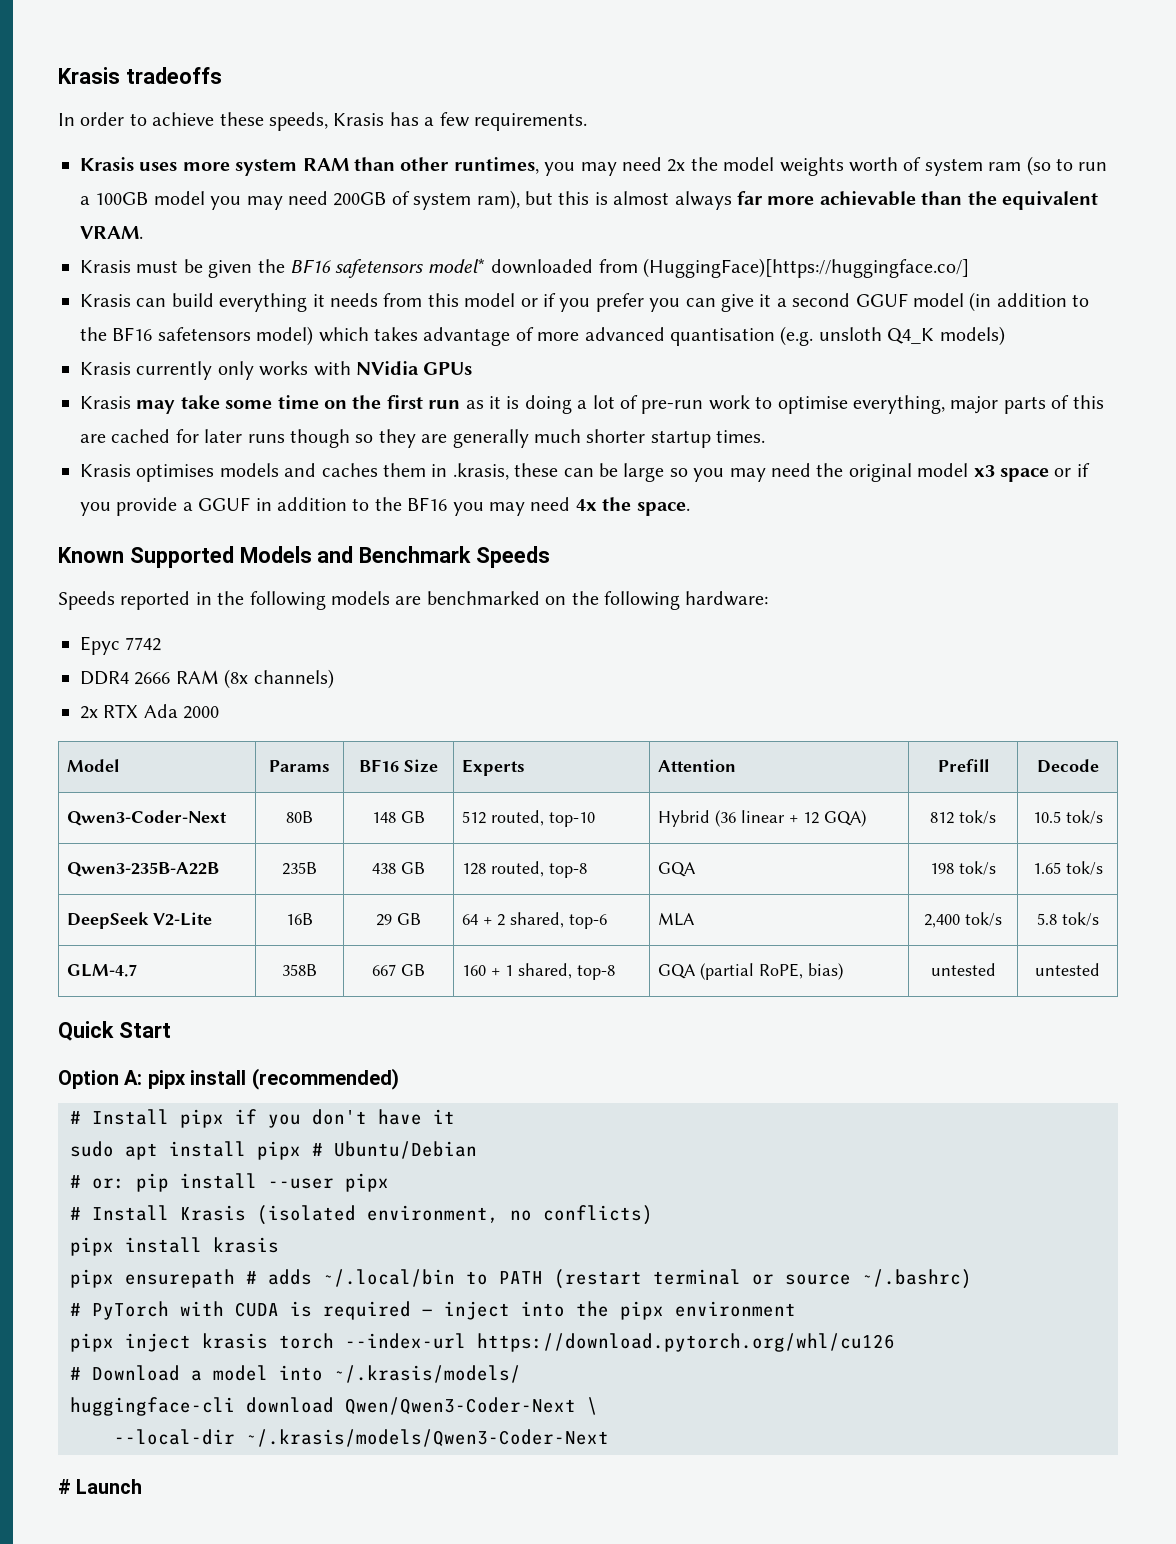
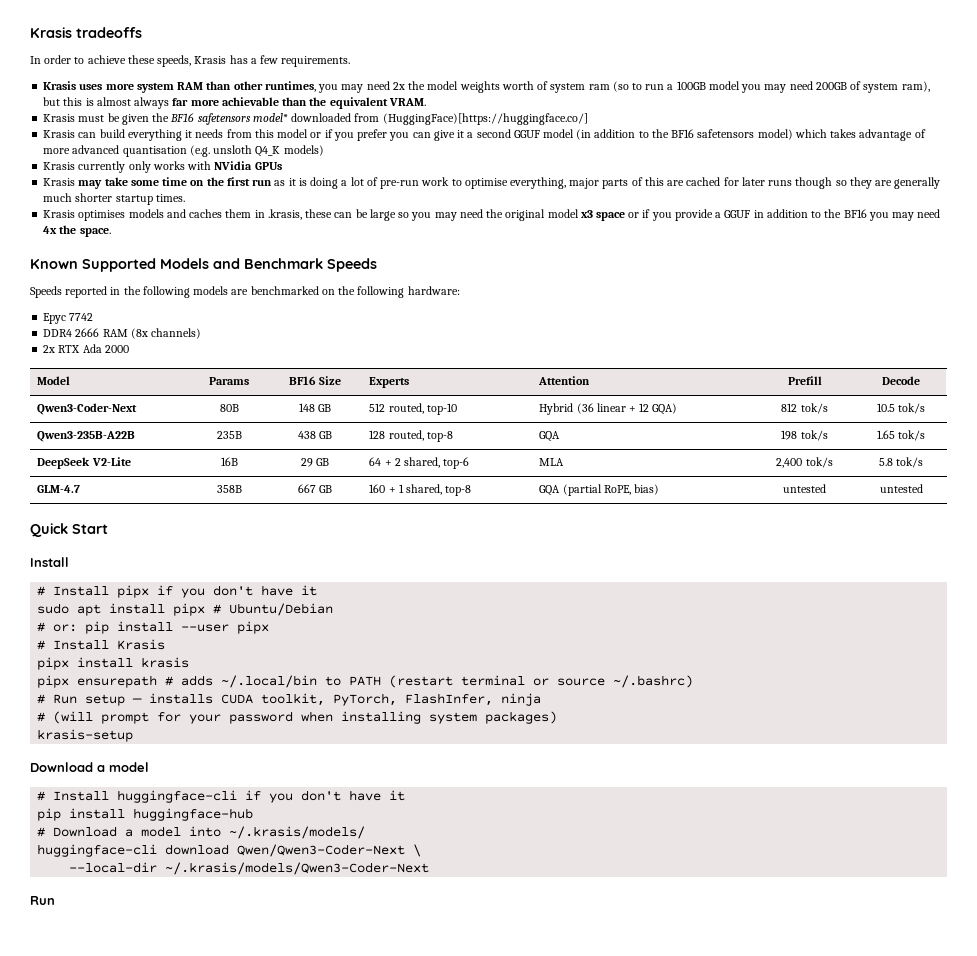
[58,1068,399,1090] Option A: pipx install (recommended) -> [30,557,69,567] Install
[257,1205,653,1225] (isolated environment, no conflicts) -> (166, 644) none
[92,1301,796,1320] [70,1333,895,1352] PyTorch with CUDA is required — inject into the pipx environment // pipx inject krasis torch --index-url https://download.pytorch.org/whl/cu126 -> [53,693,542,706] [37,711,558,724] [37,729,134,742] [30,762,149,772] [37,790,406,803] [37,808,254,821] Run setup — installs CUDA toolkit, PyTorch, FlashInfer, ninja // # (will prompt for your password when installing system packages) // krasis-setup // Download a model // # Install huggingface-cli if you don't have it // pip install huggingface-hub
[58,1479,143,1494] # Launch -> [30,896,55,905] Run

